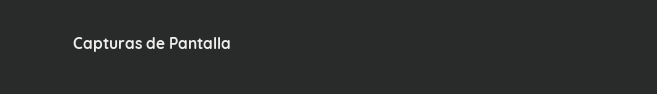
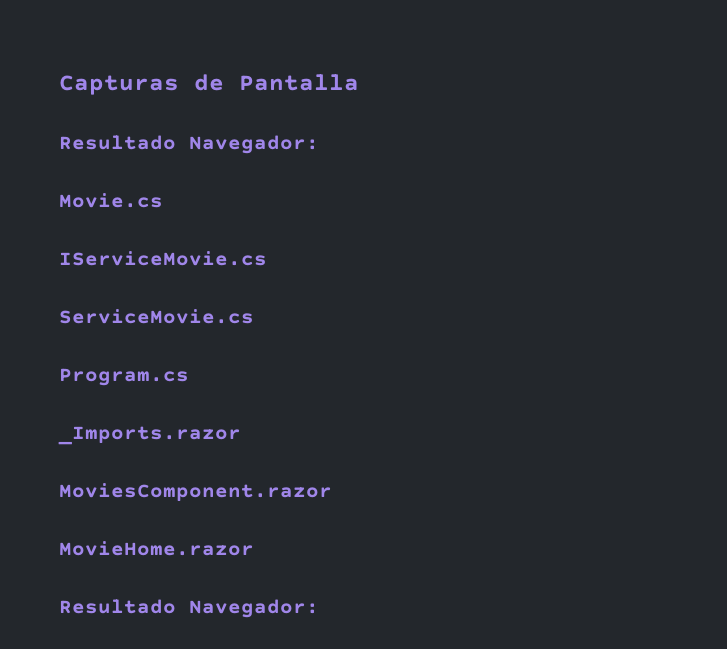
(232, 43) none -> [59,135,319,154] [59,193,163,208] [59,251,267,266] [59,309,254,324] [59,368,189,386] [58,426,241,445] [59,483,332,501] [59,541,254,556] [59,599,319,618] // Resultado Navegador: // Movie.cs // IServiceMovie.cs // ServiceMovie.cs // Program.cs // _Imports.razor // MoviesComponent.razor // MovieHome.razor // Resultado Navegador:

